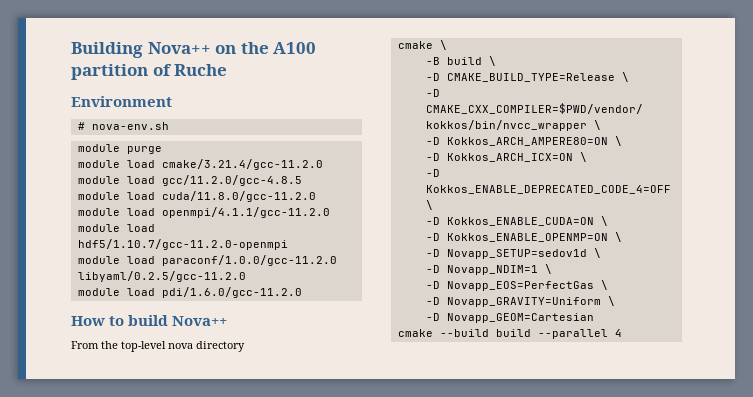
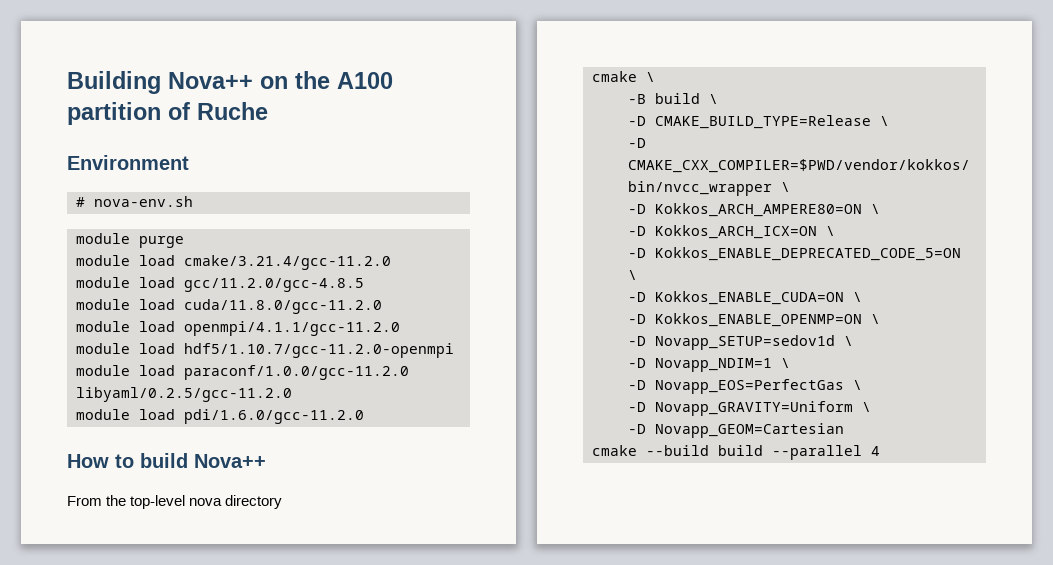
[425,185,671,194] Kokkos_ENABLE_DEPRECATED_CODE_4=OFF -> [655,247,961,261] Kokkos_ENABLE_DEPRECATED_CODE_5=ON

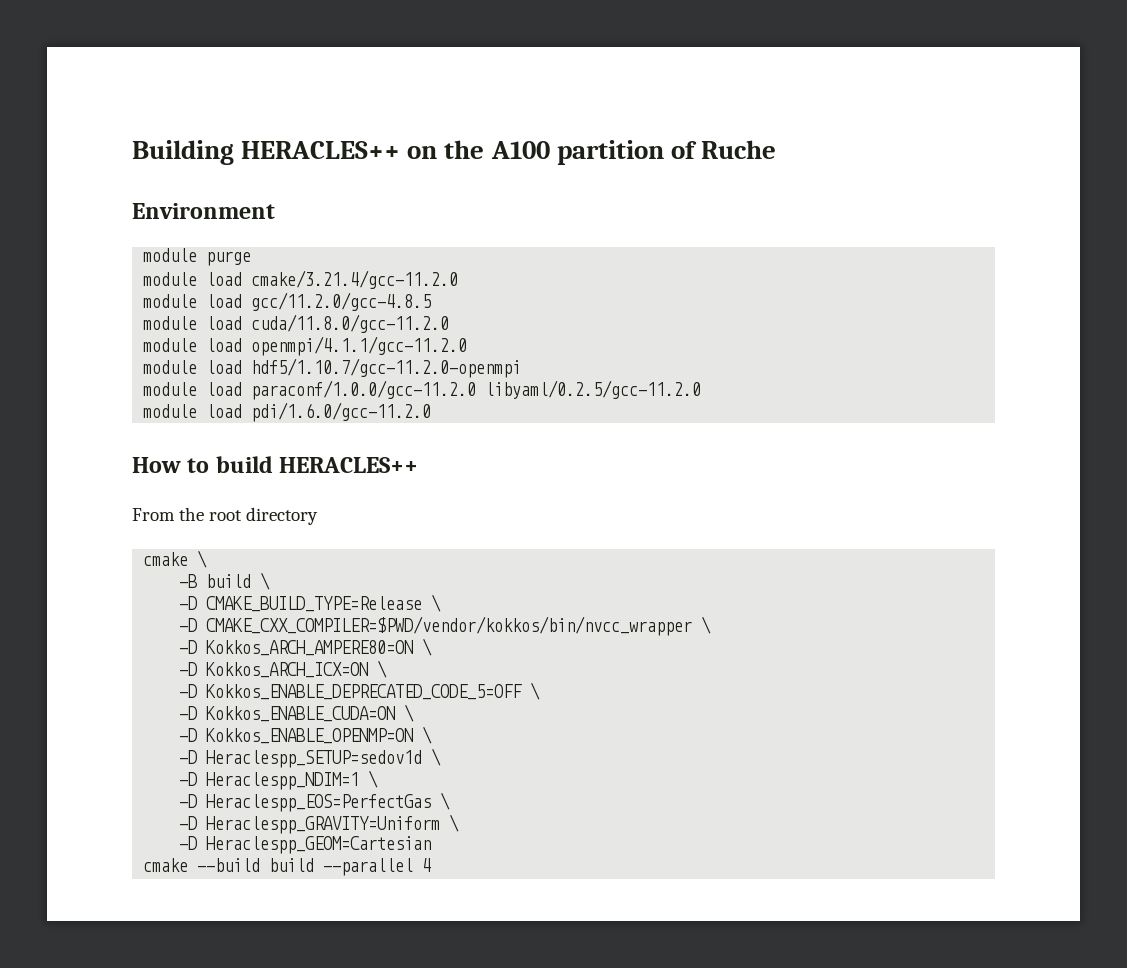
[168,72,253,89] Nova++ -> [241,141,401,159] HERACLES++
[76,196,193,207] // # nova-env.sh -> (275, 211) none
[194,454,266,468] Nova++ -> [279,457,419,473] HERACLES++
[130,495,223,509] top-level nova -> [209,510,243,521] root
[655,247,961,261] Kokkos_ENABLE_DEPRECATED_CODE_5=ON -> [206,684,523,700] Kokkos_ENABLE_DEPRECATED_CODE_5=OFF
[655,335,853,350] [628,358,790,372] [628,379,862,394] [628,401,871,416] [628,423,844,438] Novapp_SETUP=sedov1d \ // -D Novapp_NDIM=1 \ // -D Novapp_EOS=PerfectGas \ // -D Novapp_GRAVITY=Uniform \ // -D Novapp_GEOM=Cartesian -> [206,748,442,768] [179,770,379,790] [179,792,451,812] [179,814,460,834] [179,836,432,854] Heraclespp_SETUP=sedov1d \ // -D Heraclespp_NDIM=1 \ // -D Heraclespp_EOS=PerfectGas \ // -D Heraclespp_GRAVITY=Uniform \ // -D Heraclespp_GEOM=Cartesian

